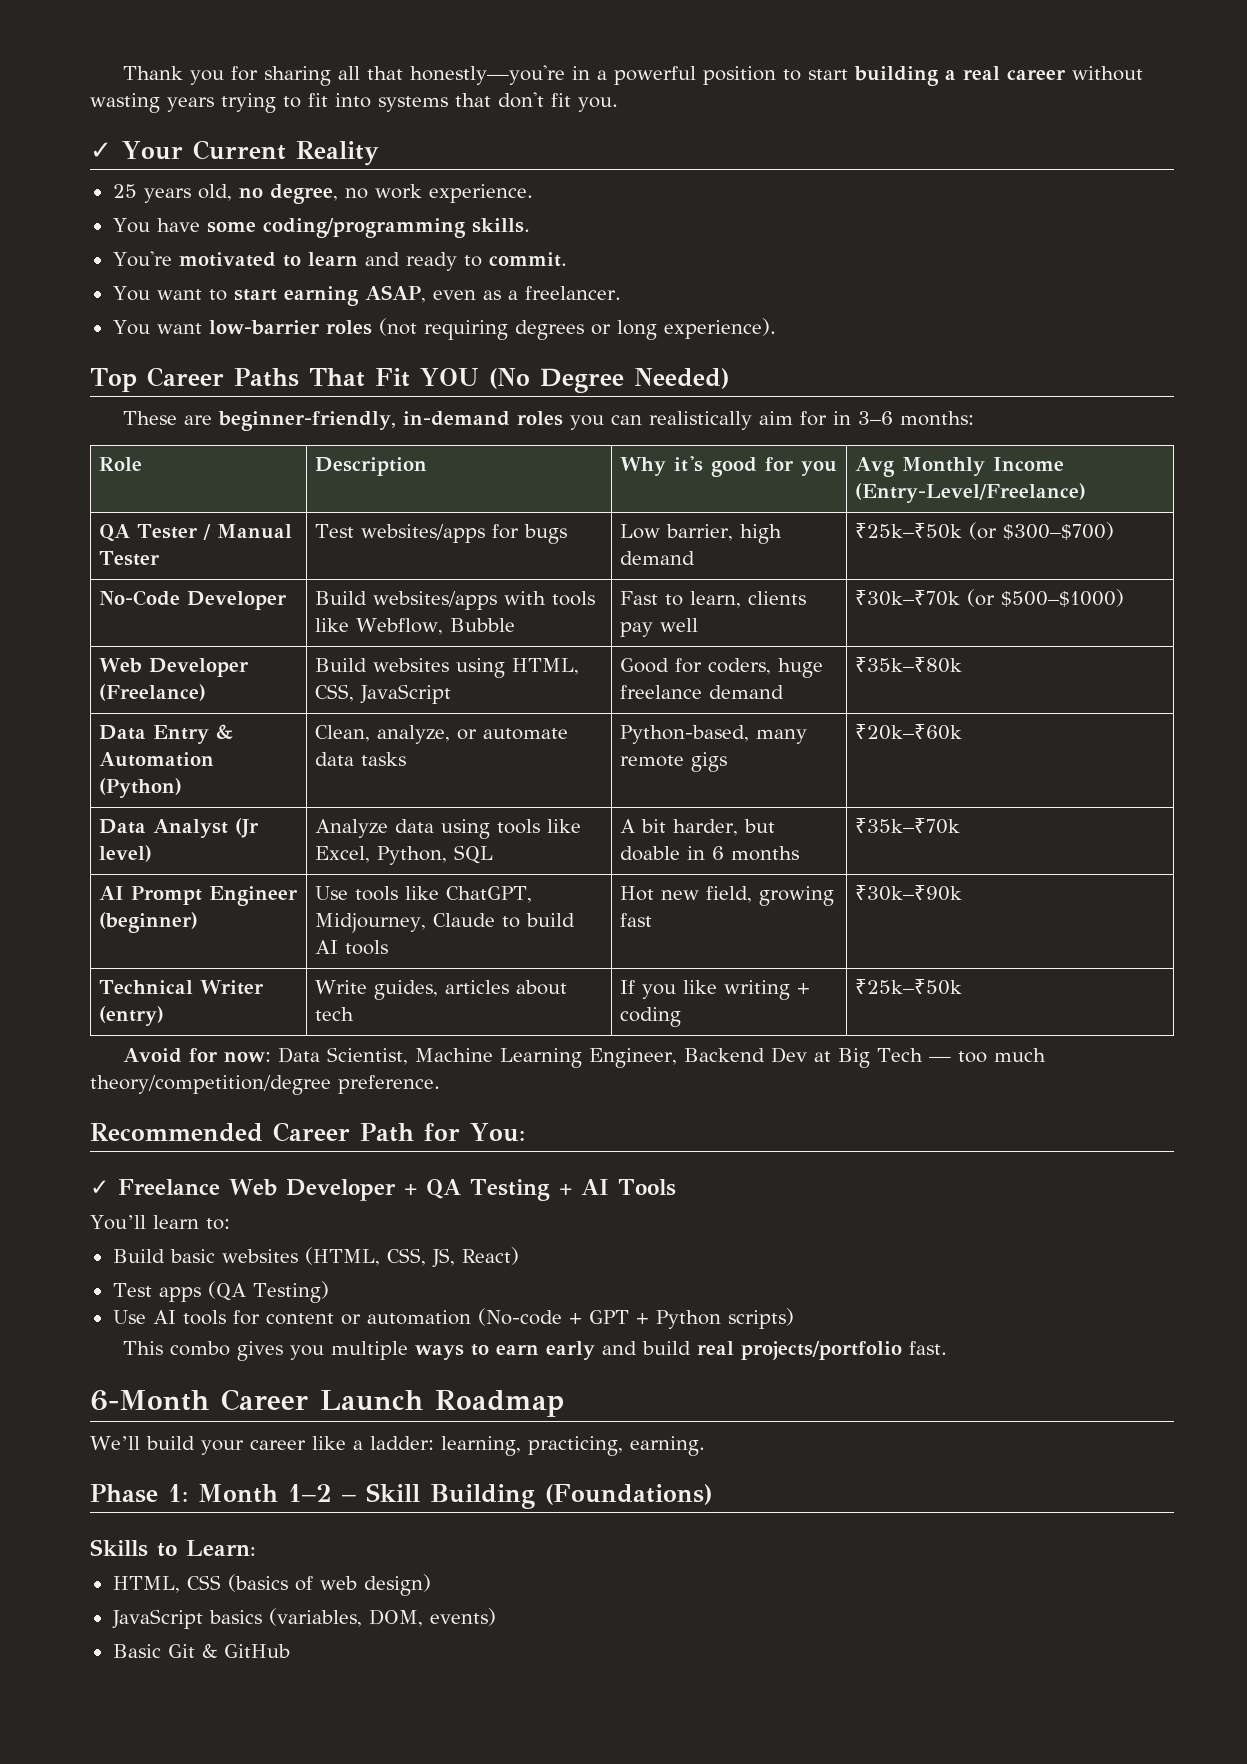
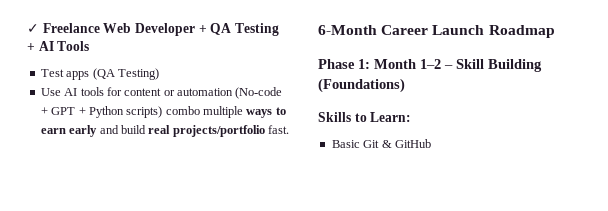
[122,65,1143,86] [90,92,618,113] [90,140,379,166] [112,184,533,204] [112,218,530,238] [112,251,567,271] [112,285,621,306] [112,318,776,340] [90,367,729,393] [122,411,974,431] [98,457,142,471] [314,457,427,476] [619,456,837,477] [854,457,1064,477] [854,483,1086,503] [98,524,292,542] [98,551,160,566] [314,524,567,544] [619,524,782,544] [619,551,695,565] [854,522,1114,540] [98,590,287,610] [314,591,595,610] [314,618,515,635] [619,591,806,608] [619,618,698,637] [854,589,1124,607] [98,658,249,677] [98,684,206,701] [314,658,579,678] [314,684,451,704] [619,658,823,678] [619,685,784,699] [854,657,962,673] [98,724,233,744] [98,752,214,767] [98,778,182,798] [314,725,568,744] [314,752,406,766] [619,725,807,744] [619,752,727,772] [854,724,962,740] [98,818,259,838] [98,845,152,862] [314,819,581,839] [314,845,493,865] [619,819,775,836] [619,846,799,861] [854,818,960,834] [98,886,298,906] [98,912,198,933] [314,886,532,903] [314,913,575,933] [314,940,388,955] [619,886,834,906] [619,913,652,927] [854,885,962,901] [98,980,264,995] [98,1006,164,1026] [314,980,567,1000] [314,1007,354,1021] [619,980,810,1000] [619,1007,681,1027] [854,979,962,995] [122,1047,1046,1068] [90,1075,440,1095] [90,1122,525,1142] Thank you for sharing all that honestly—you're in a powerful position to start building a real career without wasting years trying to fit into systems that don't fit you. // ✓ Your Current Reality // 25 years old, no degree, no work experience. // You have some coding/programming skills. // You're motivated to learn and ready to commit. // You want to start earning ASAP, even as a freelancer. // You want low-barrier roles (not requiring degrees or long experience). // Top Career Paths That Fit YOU (No Degree Needed) // These are beginner-friendly, in-demand roles you can realistically aim for in 3–6 months: // Role | Description | Why it's good for you | Avg Monthly Income (Entry-Level/Freelance) // QA Tester / Manual Tester | Test websites/apps for bugs | Low barrier, high demand | ₹25k–₹50k (or $300–$700) // No-Code Developer | Build websites/apps with tools like Webflow, Bubble | Fast to learn, clients pay well | ₹30k–₹70k (or $500–$1000) // Web Developer (Freelance) | Build websites using HTML, CSS, JavaScript | Good for coders, huge freelance demand | ₹35k–₹80k // Data Entry & Automation (Python) | Clean, analyze, or automate data tasks | Python-based, many remote gigs | ₹20k–₹60k // Data Analyst (Jr level) | Analyze data using tools like Excel, Python, SQL | A bit harder, but doable in 6 months | ₹35k–₹70k // AI Prompt Engineer (beginner) | Use tools like ChatGPT, Midjourney, Claude to build AI tools | Hot new field, growing fast | ₹30k–₹90k // Technical Writer (entry) | Write guides, articles about tech | If you like writing + coding | ₹25k–₹50k // Avoid for now: Data Scientist, Machine Learning Engineer, Backend Dev at Big Tech — too much theory/competition/degree preference. // Recommended Career Path for You: // -> (27, 28) none
[90,1215,230,1230] [112,1247,519,1268] // You’ll learn to: // Build basic websites (HTML, CSS, JS, React) -> (90, 46) none
[122,1341,324,1361] // This combo gives you -> [165,106,200,115] combo
[90,1436,705,1456] // We’ll build your career like a ladder: learning, practicing, earning. -> (555, 31) none
[112,1574,431,1596] [111,1608,496,1629] // HTML, CSS (basics of web design) // JavaScript basics (variables, DOM, events) -> (412, 117) none

